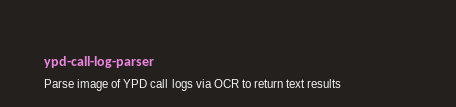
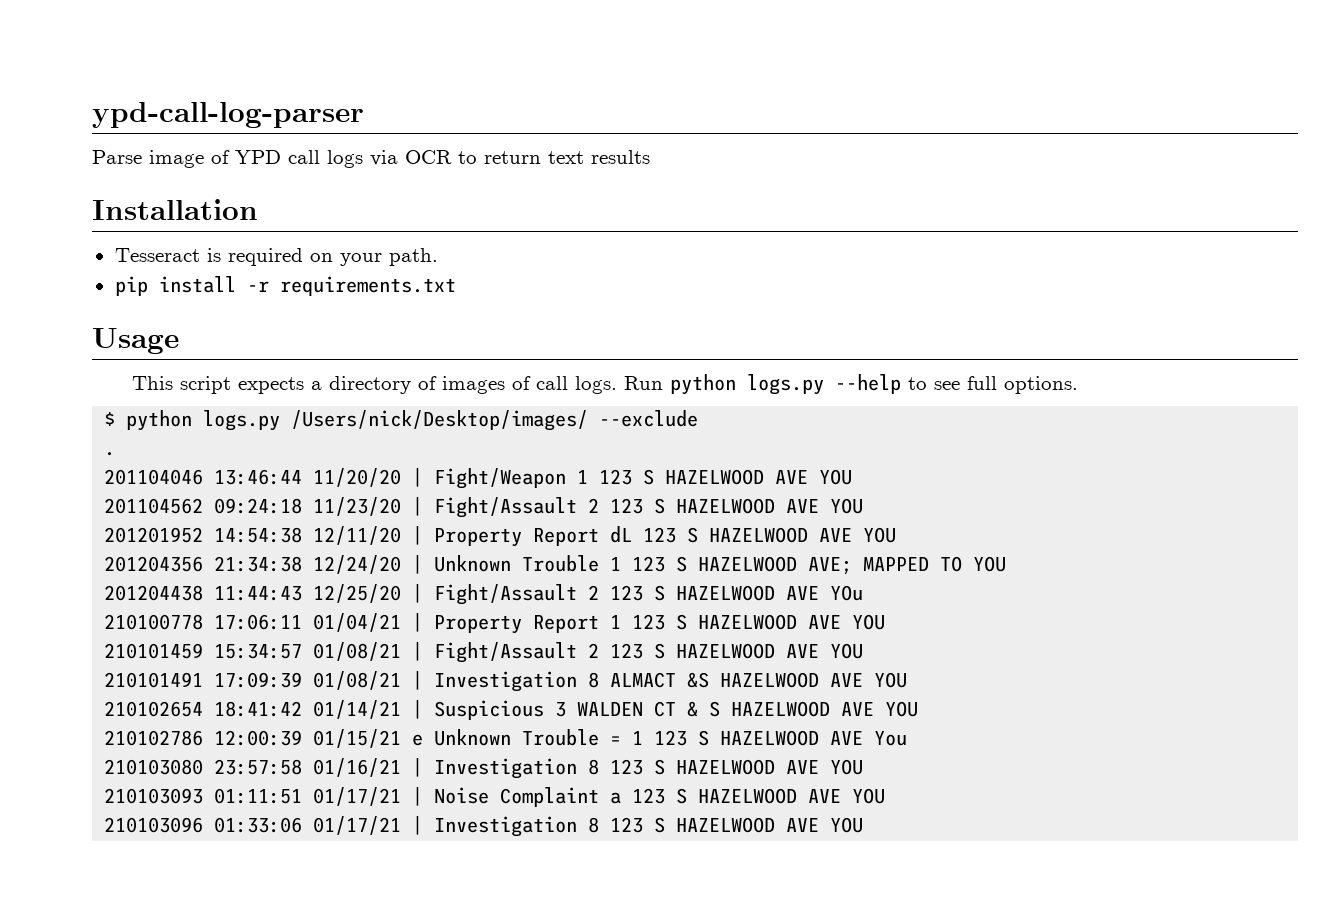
(342, 83) none -> [92,199,258,220] [114,248,438,266] [114,276,456,296] [92,328,179,354] [131,374,1078,395] [104,410,699,431] [104,452,116,456] [104,468,853,489] [104,497,864,518] [104,526,897,547] [104,555,1007,575] [104,584,864,605] [104,613,886,634] [104,642,864,663] [104,671,908,692] [104,700,919,720] [104,729,908,748] [104,758,864,779] [104,787,886,807] [104,816,864,837] // Installation // Tesseract is required on your path. // pip install -r requirements.txt // Usage // This script expects a directory of images of call logs. Run python logs.py --help to see full options. // $ python logs.py /Users/nick/Desktop/images/ --exclude // . // 201104046 13:46:44 11/20/20 | Fight/Weapon 1 123 S HAZELWOOD AVE YOU // 201104562 09:24:18 11/23/20 | Fight/Assault 2 123 S HAZELWOOD AVE YOU // 201201952 14:54:38 12/11/20 | Property Report dL 123 S HAZELWOOD AVE YOU // 201204356 21:34:38 12/24/20 | Unknown Trouble 1 123 S HAZELWOOD AVE; MAPPED TO YOU // 201204438 11:44:43 12/25/20 | Fight/Assault 2 123 S HAZELWOOD AVE YOu // 210100778 17:06:11 01/04/21 | Property Report 1 123 S HAZELWOOD AVE YOU // 210101459 15:34:57 01/08/21 | Fight/Assault 2 123 S HAZELWOOD AVE YOU // 210101491 17:09:39 01/08/21 | Investigation 8 ALMACT &S HAZELWOOD AVE YOU // 210102654 18:41:42 01/14/21 | Suspicious 3 WALDEN CT & S HAZELWOOD AVE YOU // 210102786 12:00:39 01/15/21 e Unknown Trouble = 1 123 S HAZELWOOD AVE You // 210103080 23:57:58 01/16/21 | Investigation 8 123 S HAZELWOOD AVE YOU // 210103093 01:11:51 01/17/21 | Noise Complaint a 123 S HAZELWOOD AVE YOU // 210103096 01:33:06 01/17/21 | Investigation 8 123 S HAZELWOOD AVE YOU

